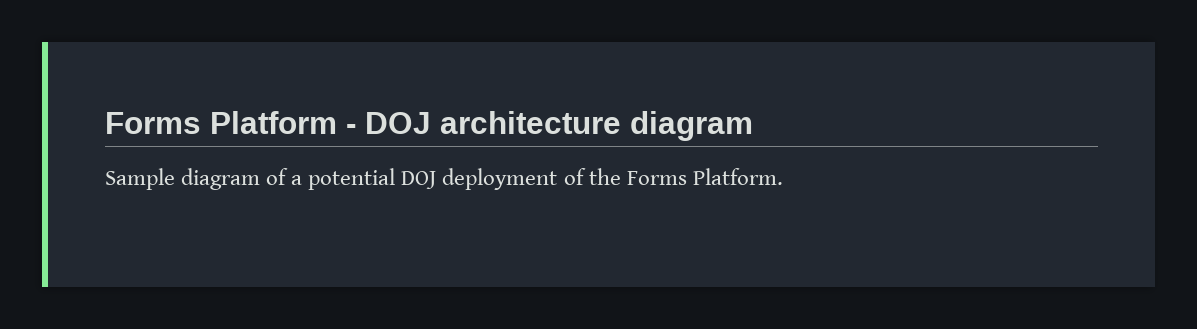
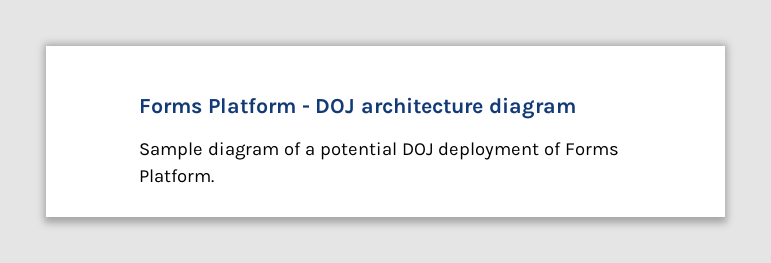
[588,168,621,185] the -> (561, 149) none

